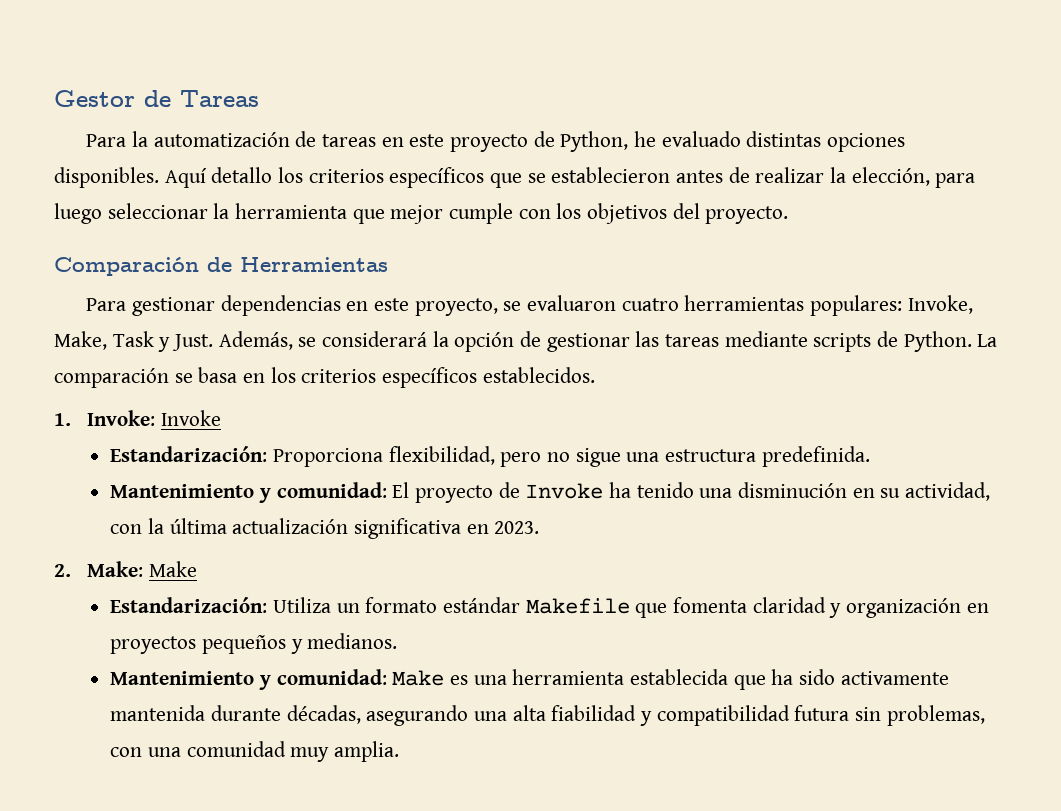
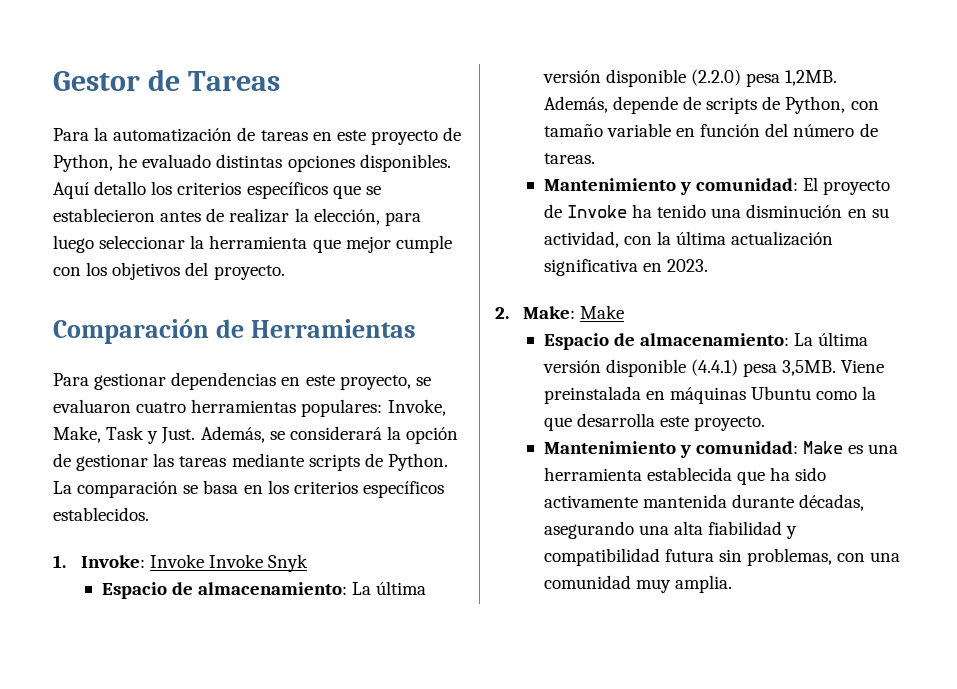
[110,446,870,467] // Estandarización: Proporciona flexibilidad, pero no sigue una estructura predefinida. -> [209,554,309,572] [101,581,427,599] [542,69,838,87] [543,96,879,114] [543,123,878,137] [543,153,595,164] Invoke Snyk // Espacio de almacenamiento: La última versión disponible (2.2.0) pesa 1,2MB. Además, depende de scripts de Python, con tamaño variable en función del número de tareas.
[110,597,989,618] [110,633,398,654] Estandarización: Utiliza un formato estándar Makefile que fomenta claridad y organización en proyectos pequeños y medianos. -> [543,332,869,350] [542,359,885,377] [543,386,877,404] [543,413,766,431] Espacio de almacenamiento: La última versión disponible (4.4.1) pesa 3,5MB. Viene preinstalada en máquinas Ubuntu como la que desarrolla este proyecto.

